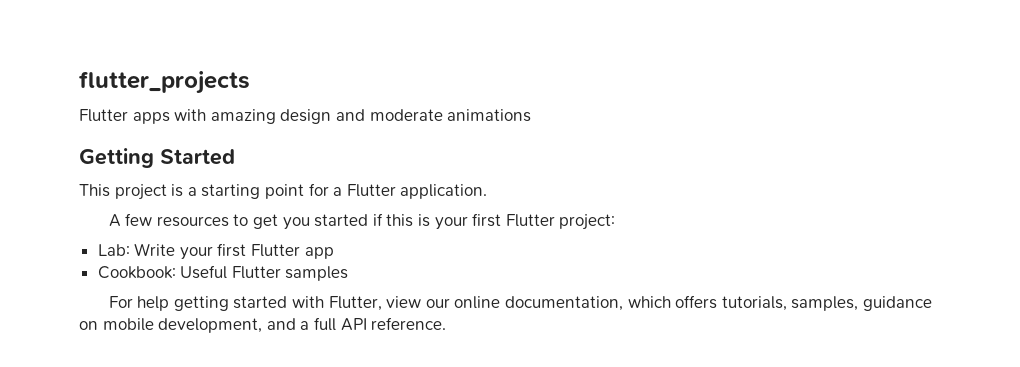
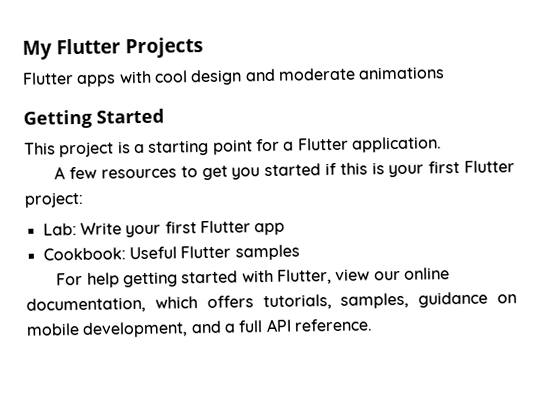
[79,71,250,94] flutter_projects -> [22,37,203,60] My Flutter Projects
[210,109,276,124] amazing -> [153,70,188,83] cool

